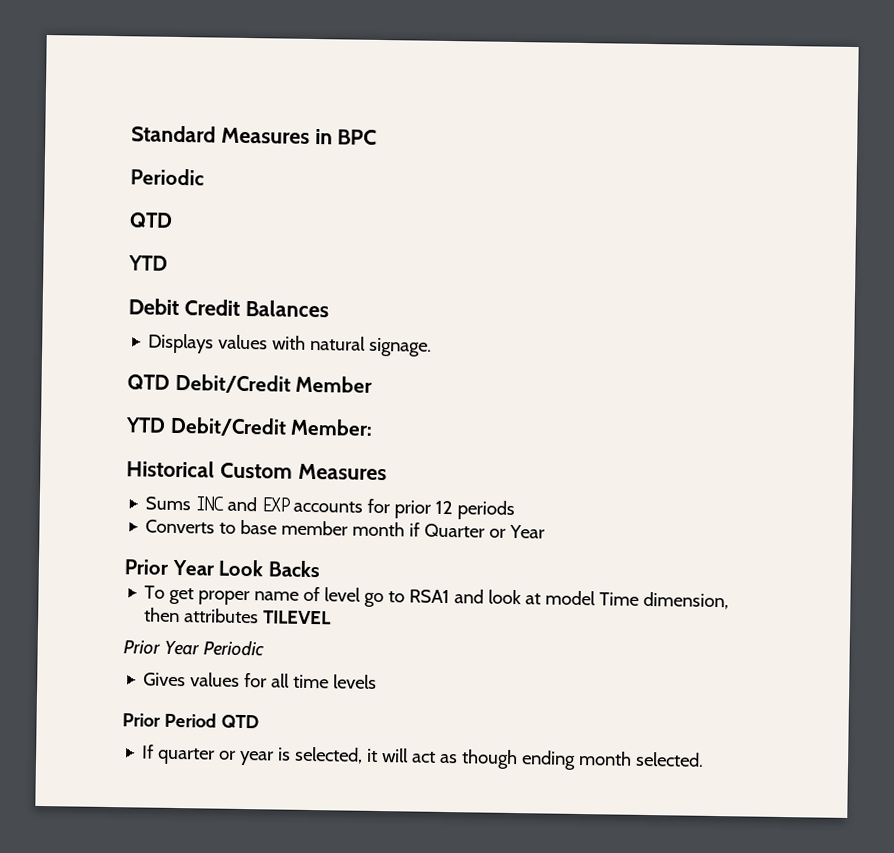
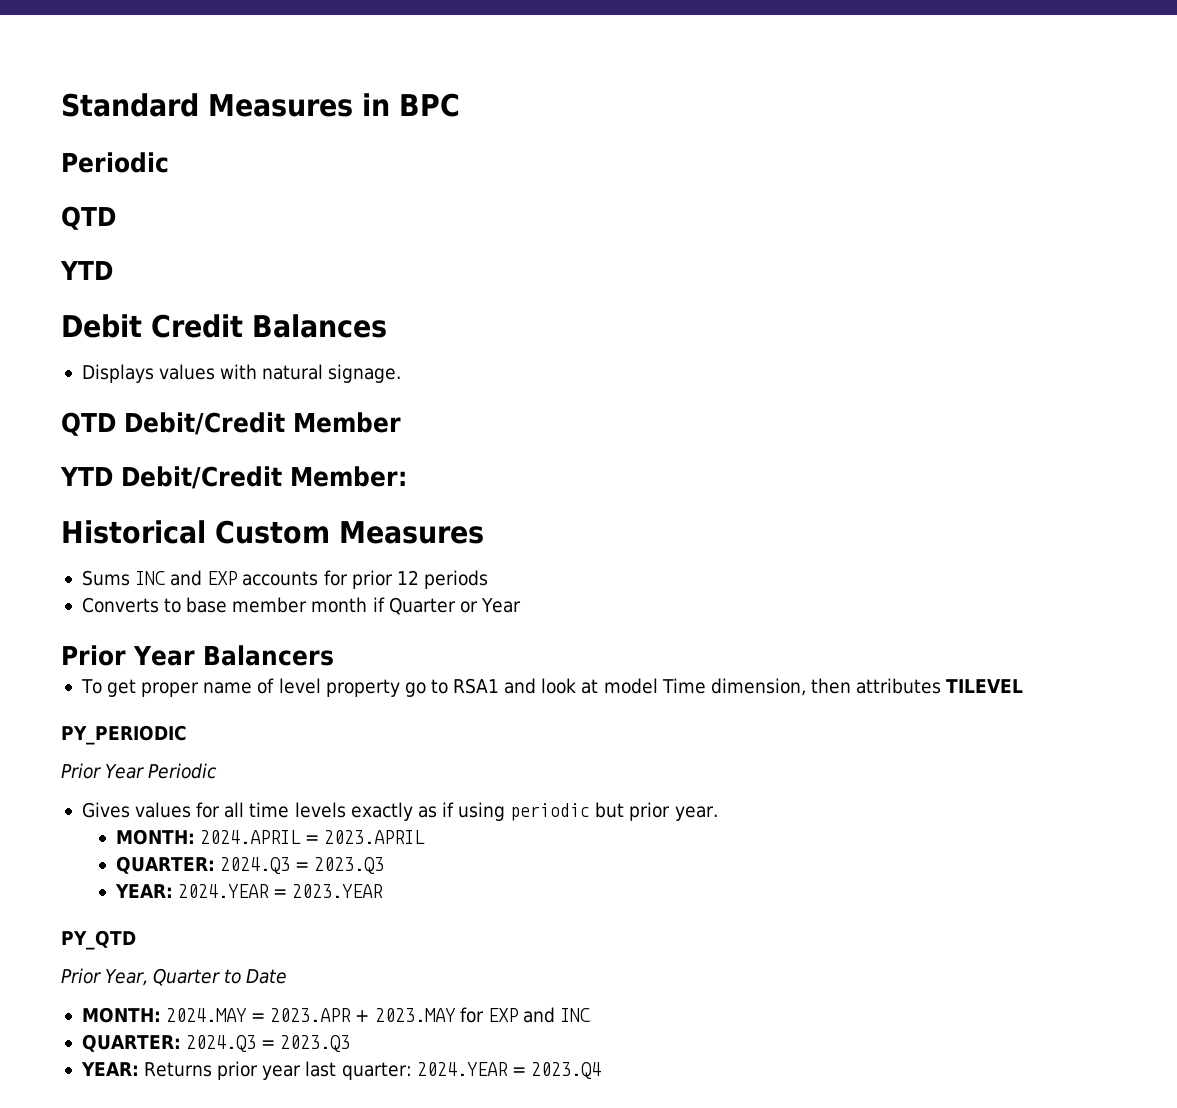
[218,559,320,578] Look Backs -> [202,645,334,666] Balancers
(362, 594) none -> [325,679,400,697] property
(333, 617) none -> [61,725,187,745] // PY_PERIODIC
[122,712,259,729] [142,744,705,770] // Prior Period QTD // If quarter or year is selected, it will act as though ending month selected. -> [350,802,718,821] [115,829,426,845] [115,856,385,874] [114,884,384,898] [61,930,136,950] [61,968,288,986] [81,1007,591,1023] [81,1034,351,1052] [80,1061,601,1080] exactly as if using periodic but prior year. // MONTH: 2024.APRIL = 2023.APRIL // QUARTER: 2024.Q3 = 2023.Q3 // YEAR: 2024.YEAR = 2023.YEAR // PY_QTD // Prior Year, Quarter to Date // MONTH: 2024.MAY = 2023.APR + 2023.MAY for EXP and INC // QUARTER: 2024.Q3 = 2023.Q3 // YEAR: Returns prior year last quarter: 2024.YEAR = 2023.Q4

